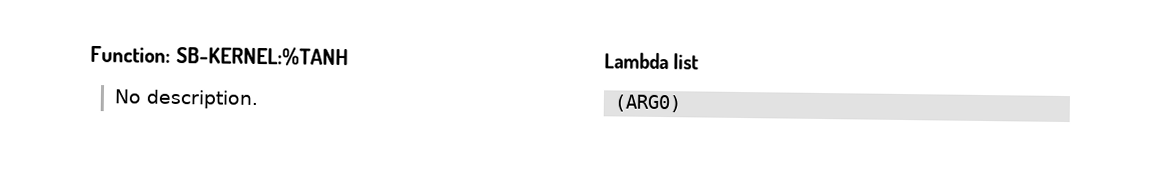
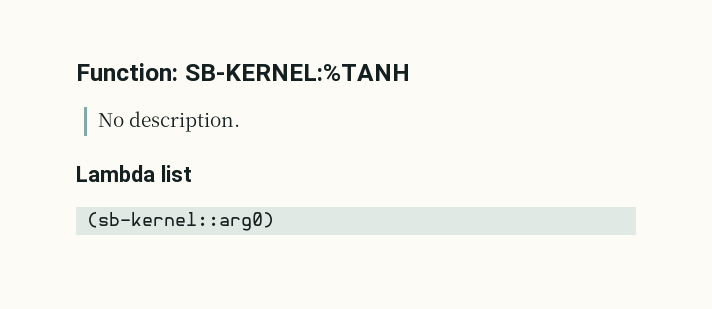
[614,94,682,113] (ARG0) -> [87,212,275,231] (sb-kernel::arg0)

